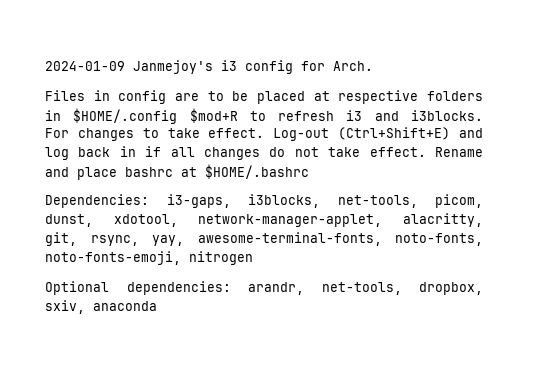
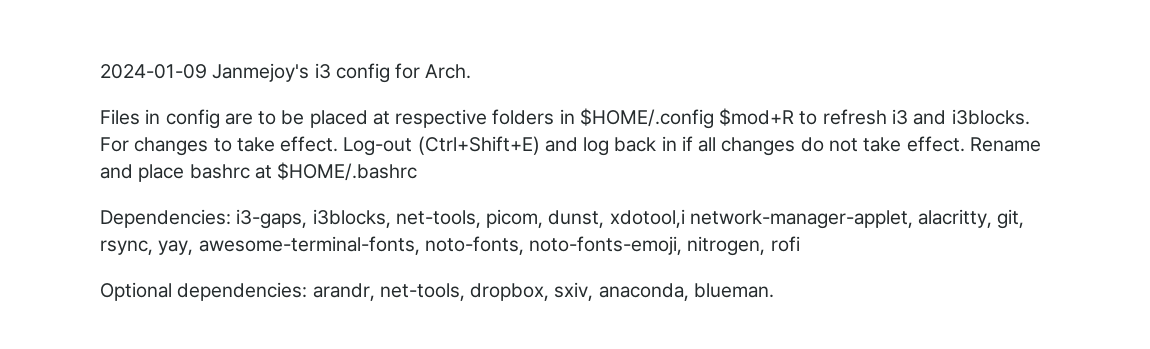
[113,214,178,227] xdotool, -> [609,209,685,228] xdotool,i
[189,251,253,265] nitrogen -> [687,236,800,256] nitrogen, rofi
[93,301,157,311] anaconda -> [598,283,774,301] anaconda, blueman.

